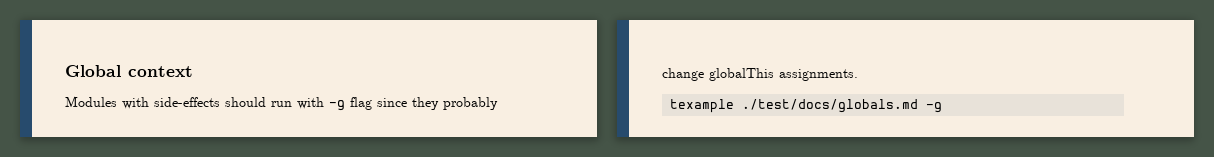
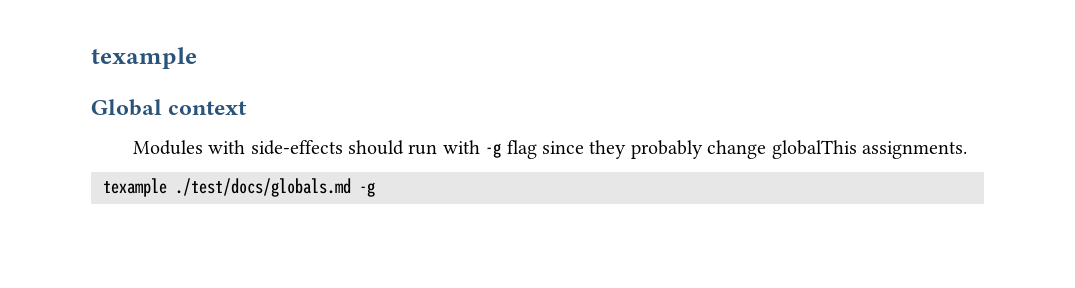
(65, 71) none -> [91,47,197,69] texample //

